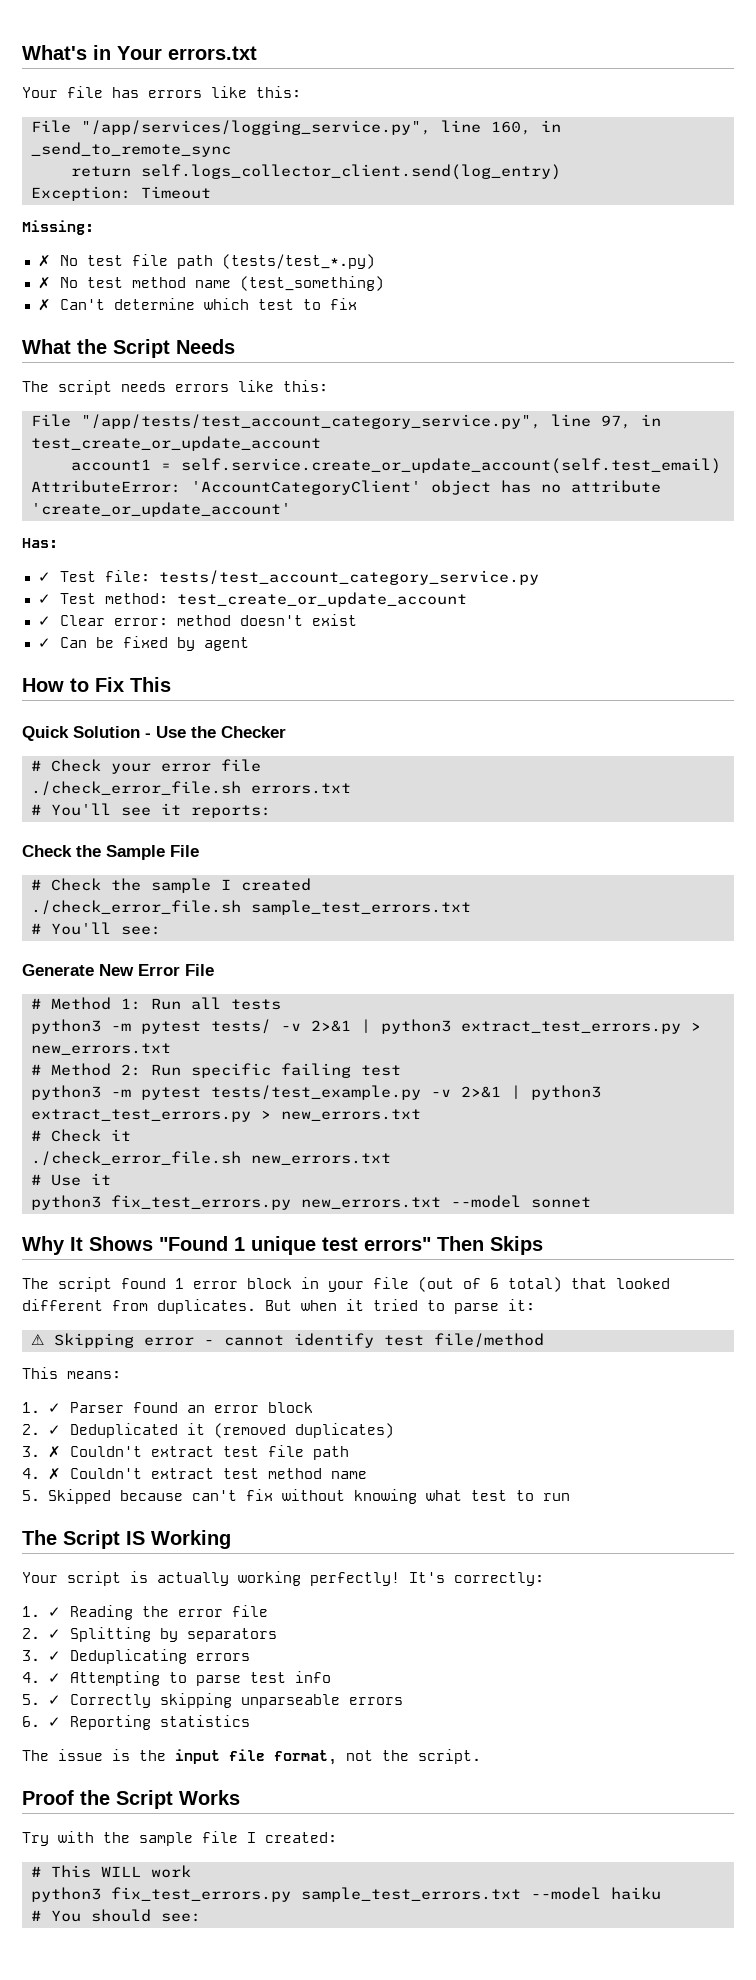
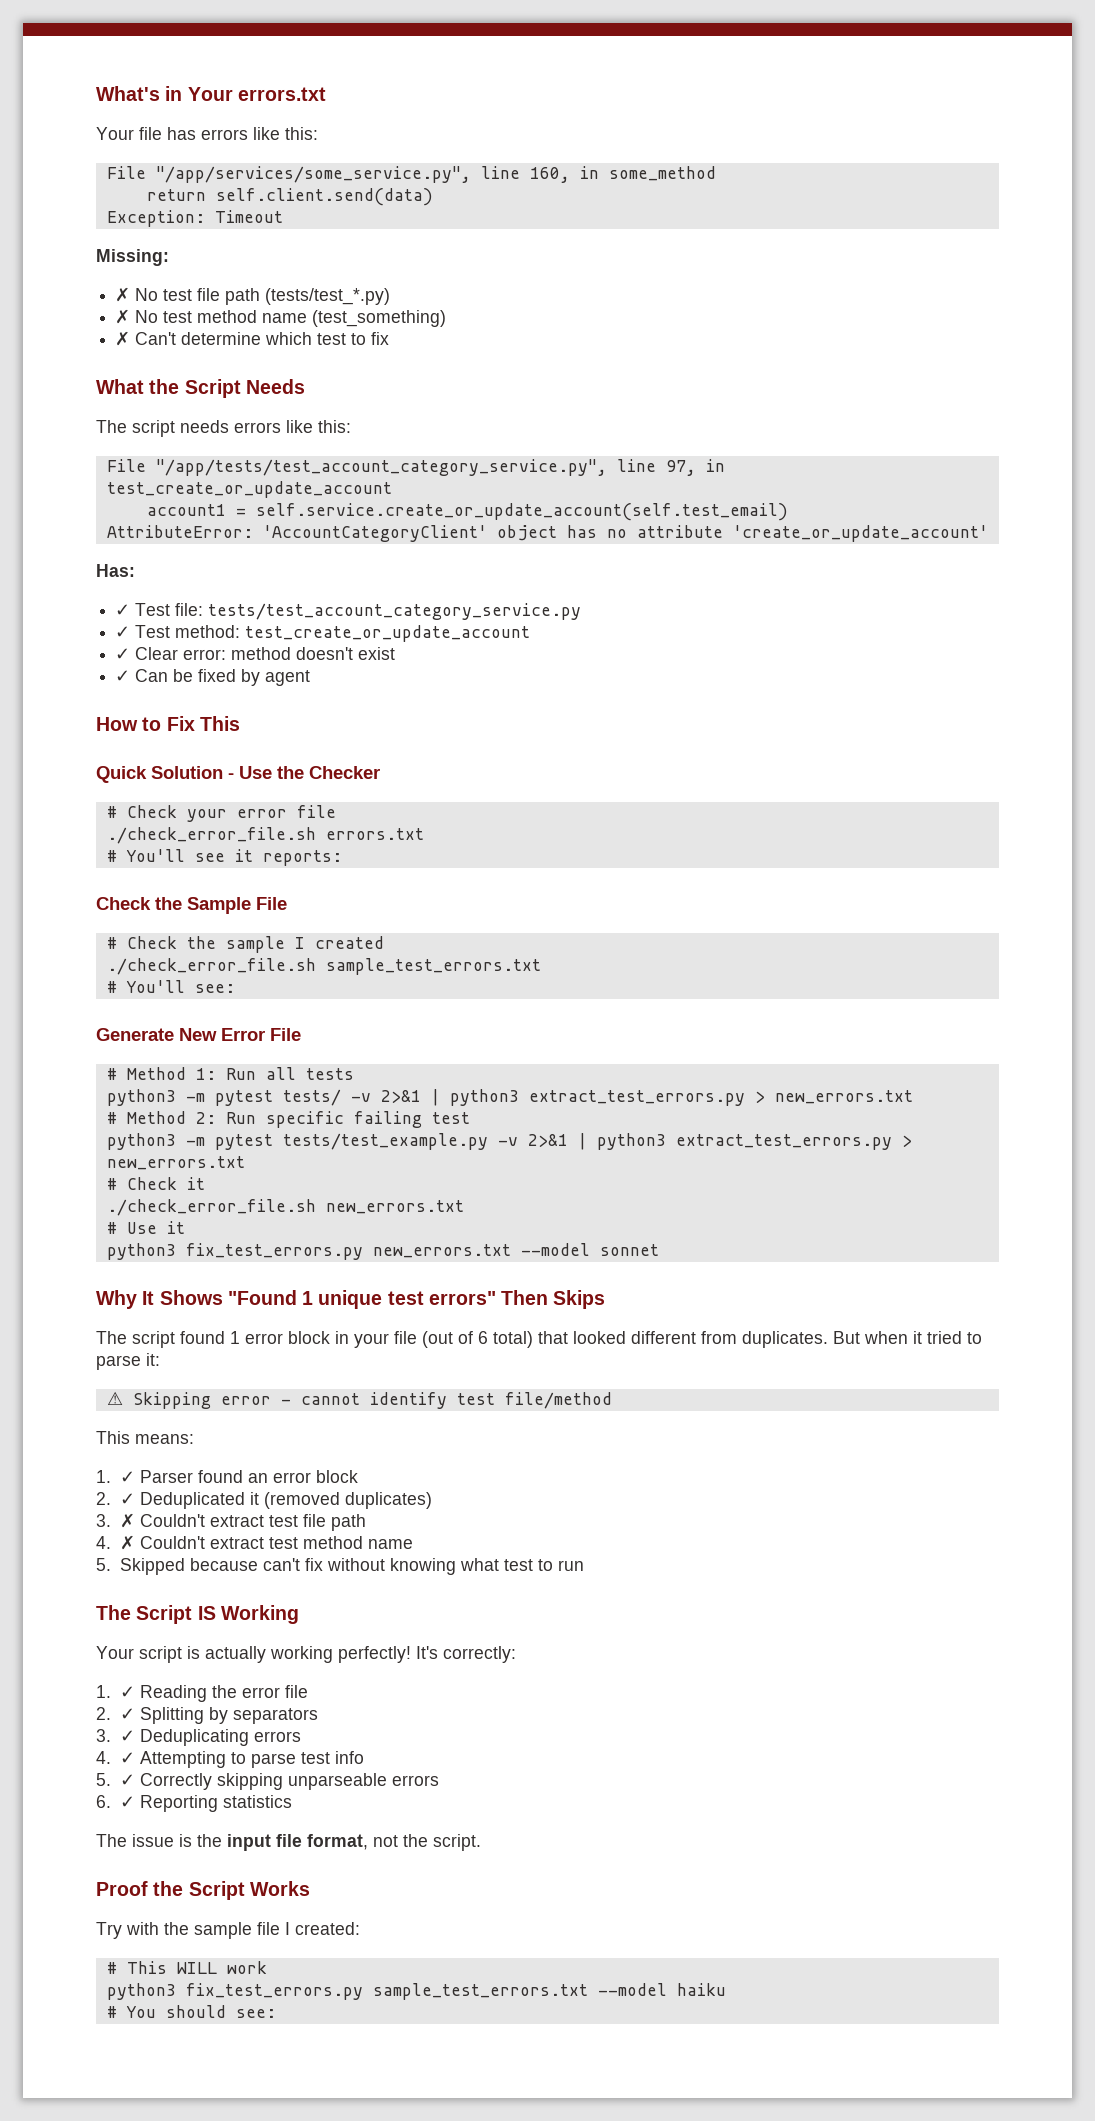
[80,120,431,135] "/app/services/logging_service.py", -> [155,166,471,183] "/app/services/some_service.py",
[30,142,231,157] _send_to_remote_sync -> [608,166,716,181] some_method
[140,164,561,180] self.logs_collector_client.send(log_entry) -> [215,188,433,206] self.client.send(data)

